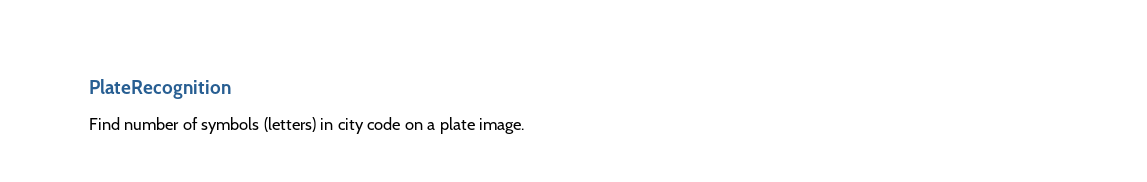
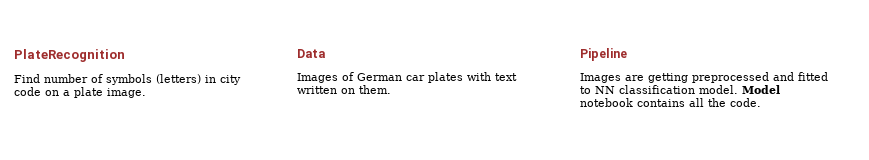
(525, 126) none -> [297,49,326,58] [297,72,517,83] [297,85,391,94] [580,48,627,61] [580,72,828,83] [580,85,780,94] [580,98,761,107] // Data // Images of German car plates with text written on them. // Pipeline // Images are getting preprocessed and fitted to NN classification model. Model notebook contains all the code.

